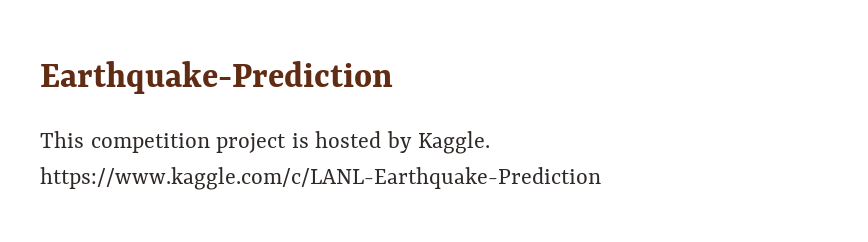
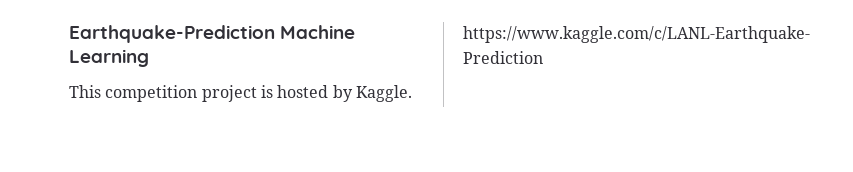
(393, 77) none -> [280,25,356,39] [69,49,149,67] Machine Learning

